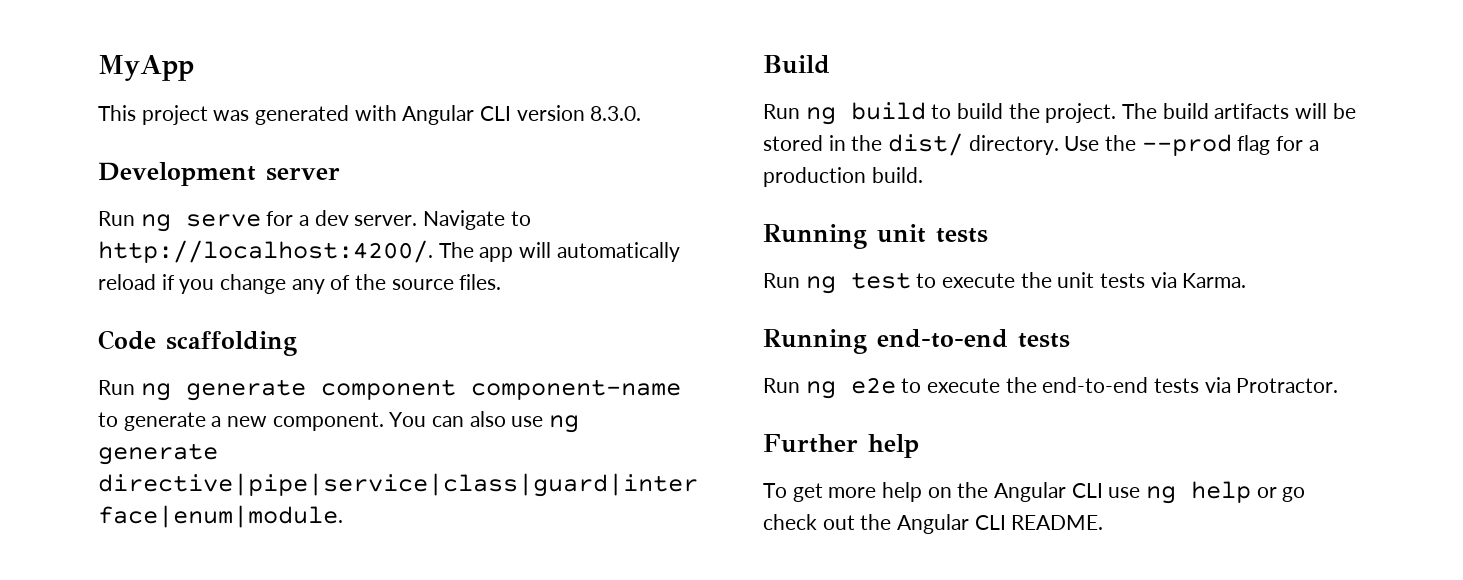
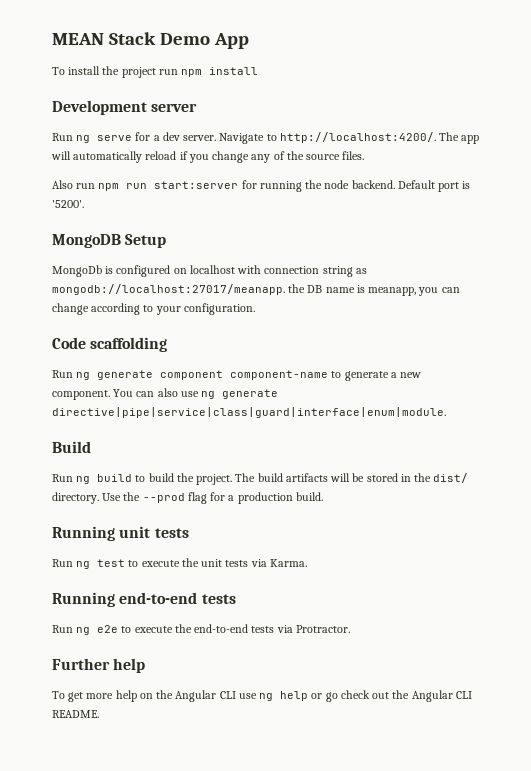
[98,55,194,81] [98,105,642,125] MyApp // This project was generated with Angular CLI version 8.3.0. -> [52,32,249,49] [52,66,259,78] MEAN Stack Demo App // To install the project run npm install
(502, 282) none -> [52,180,471,192] [52,200,84,208] [52,234,167,248] [52,265,367,277] [52,284,460,296] [52,303,255,315] // Also run npm run start:server for running the node backend. Default port is '5200'. // MongoDB Setup // MongoDb is configured on localhost with connection string as mongodb://localhost:27017/meanapp. the DB name is meanapp, you can change according to your configuration.

